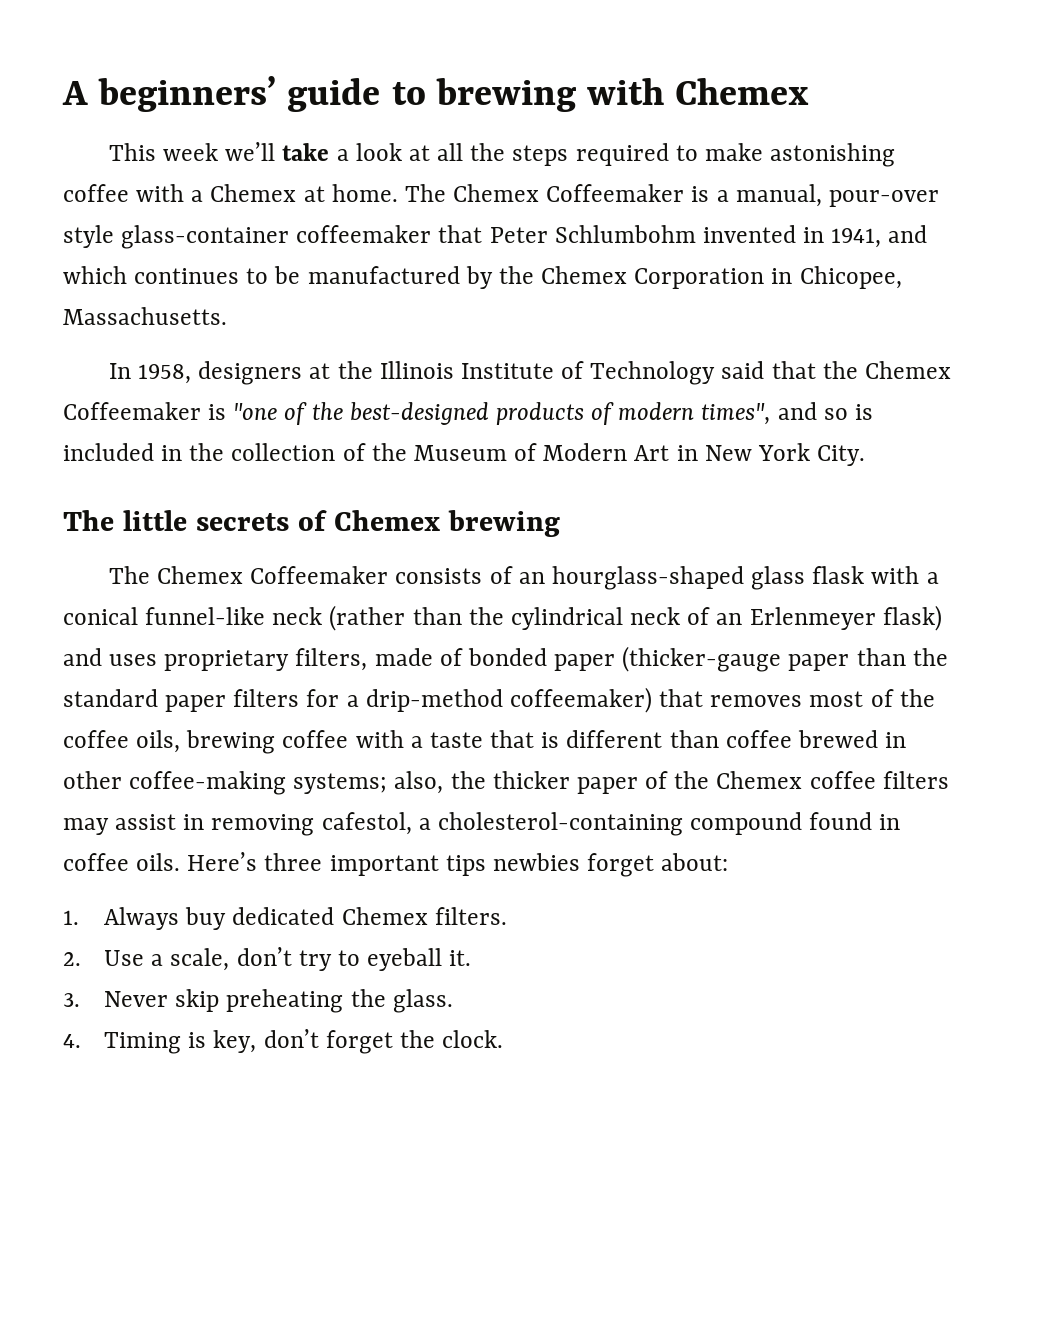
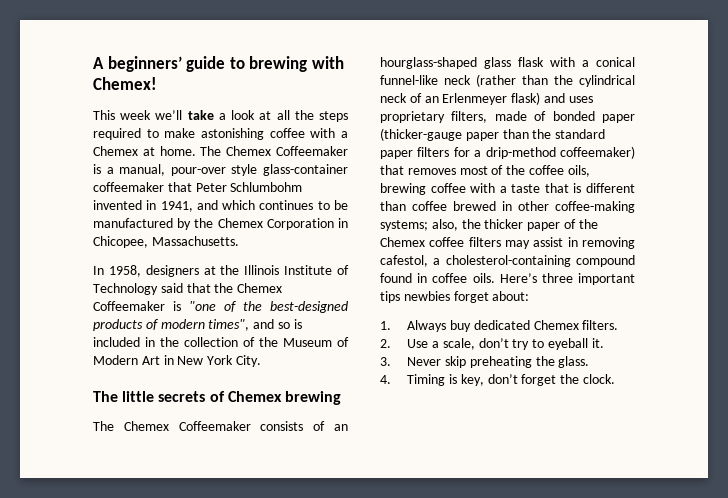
[675,78,810,105] Chemex -> [93,77,157,90] Chemex!

